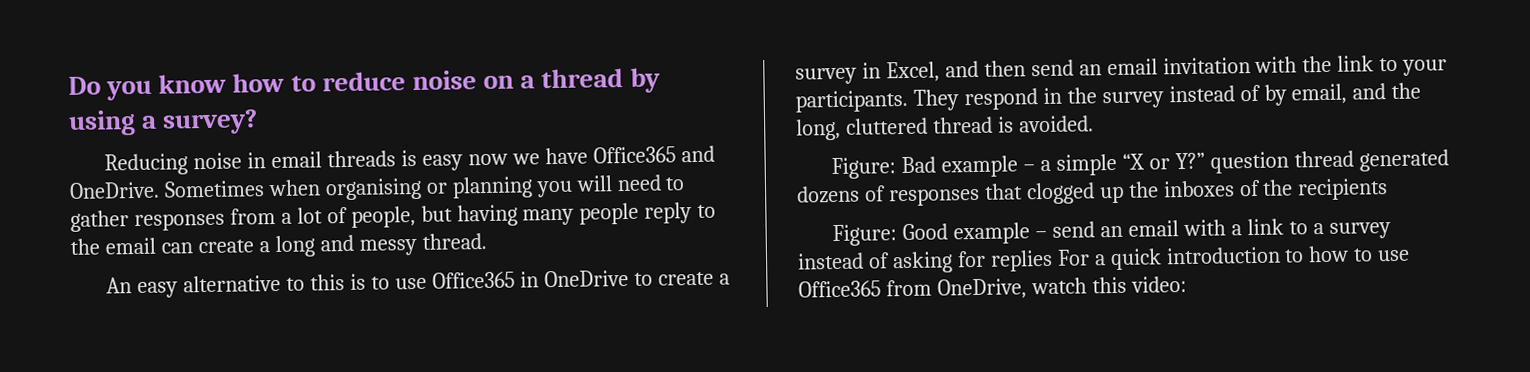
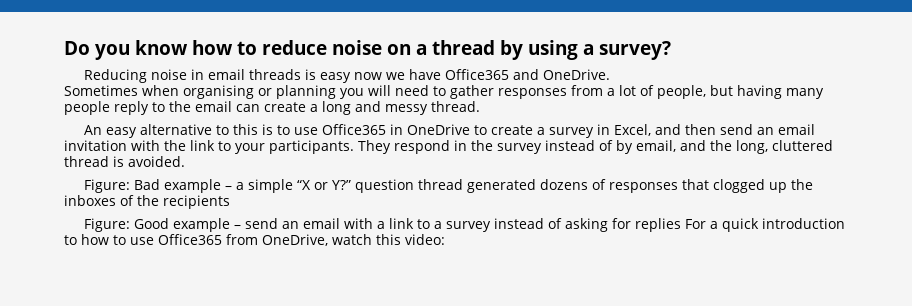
(160, 190) none -> (611, 74) //

